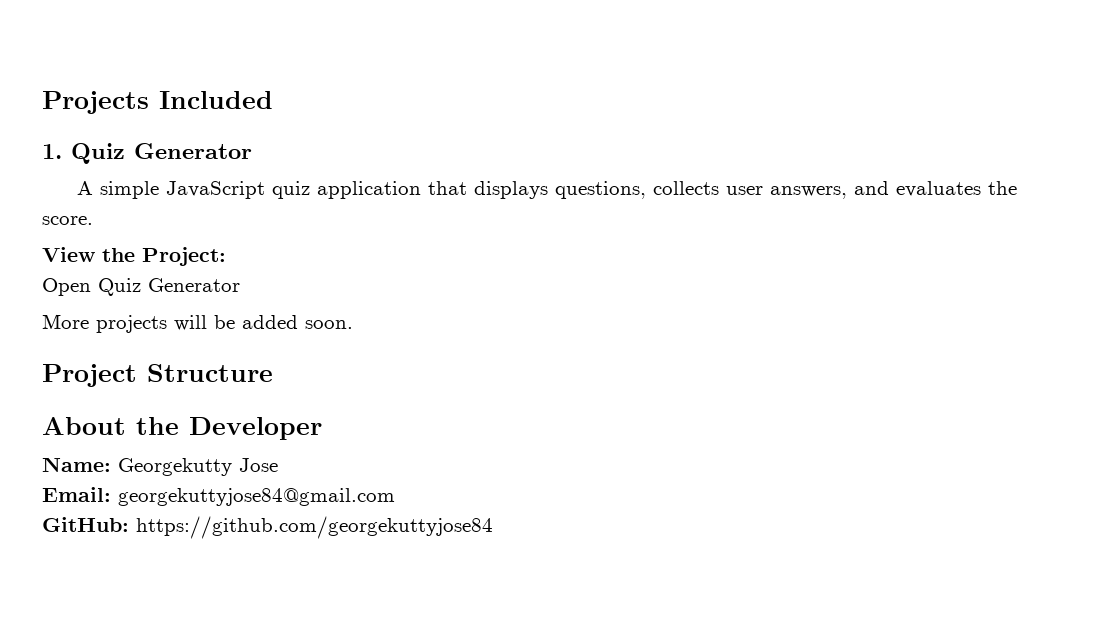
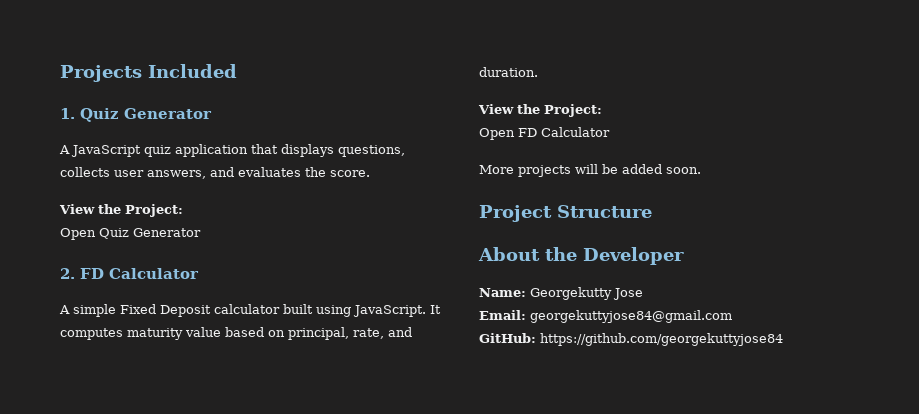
[100,181,160,199] simple -> (70, 149) none
(240, 285) none -> [60,268,199,279] [59,304,441,317] [60,327,412,340] [479,67,538,77] [478,104,602,117] [479,127,610,140] // 2. FD Calculator // A simple Fixed Deposit calculator built using JavaScript. It computes maturity value based on principal, rate, and duration. // View the Project: // Open FD Calculator

